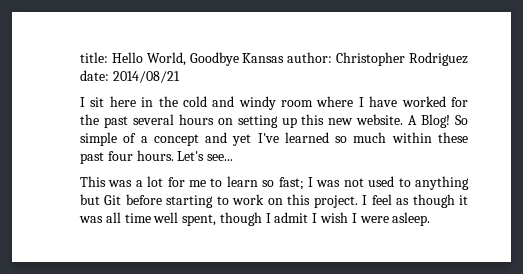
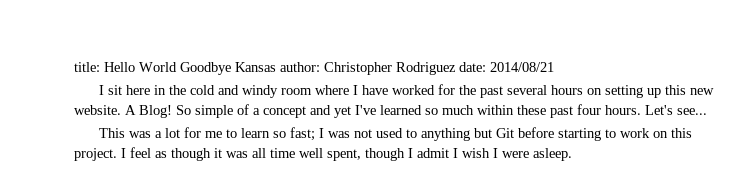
[146,52,186,66] World, -> [139,62,177,72] World

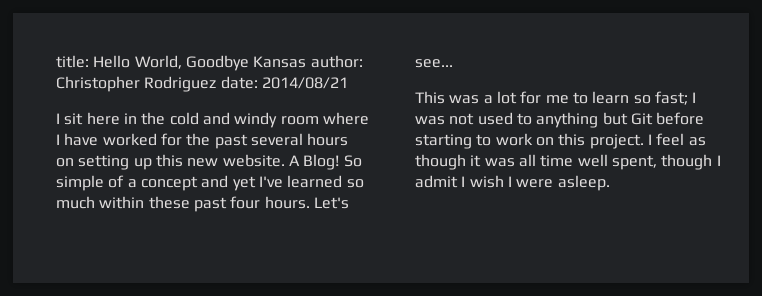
[139,62,177,72] World -> [134,55,182,69] World,

